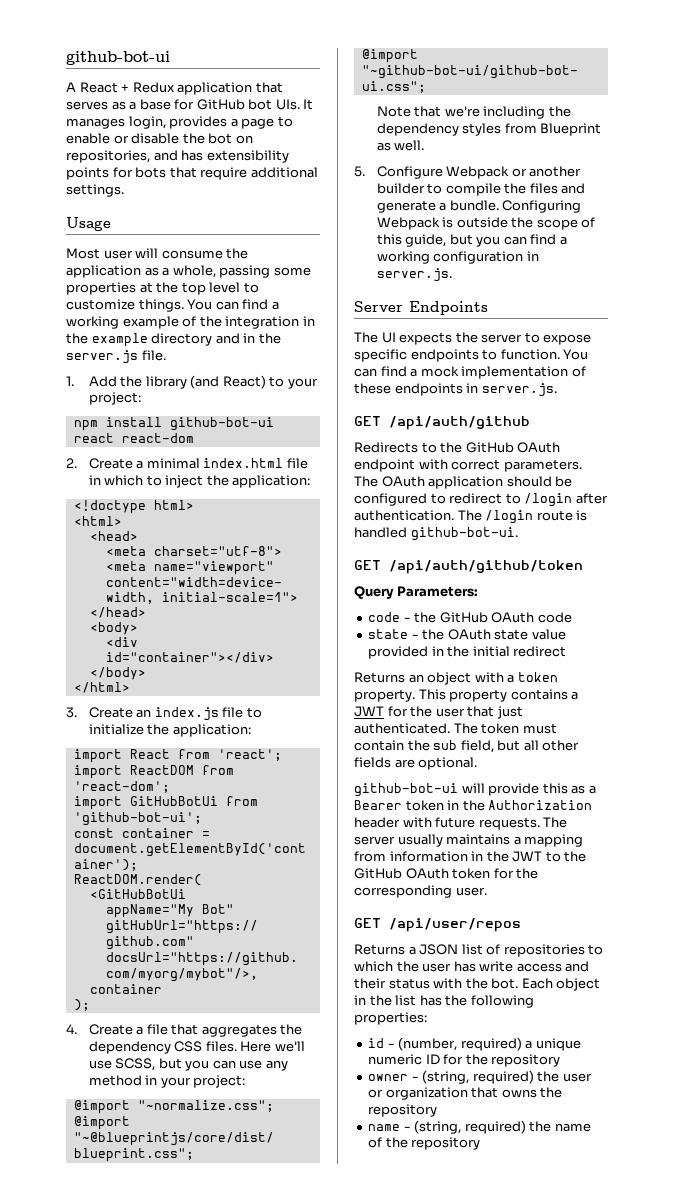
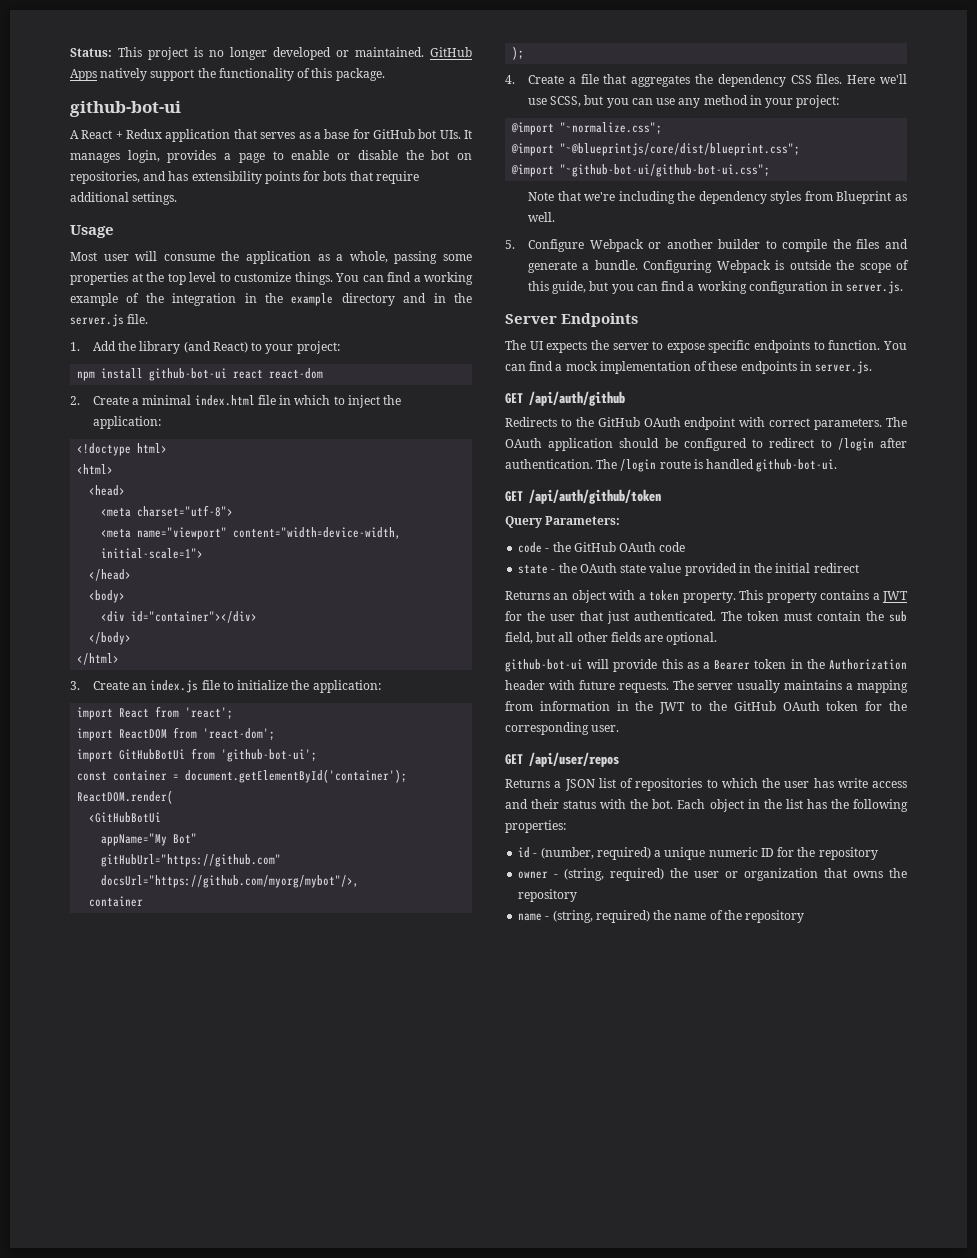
(66, 58) none -> [70,47,472,60] [70,68,385,81] Status: This project is no longer developed or maintained. GitHub Apps natively support the functionality of this package. //

